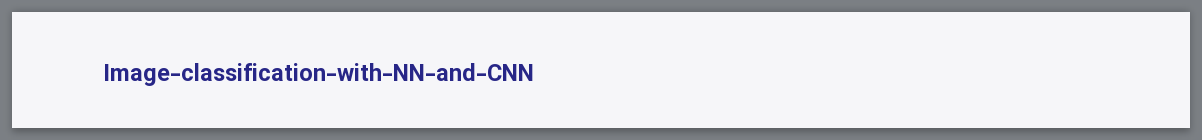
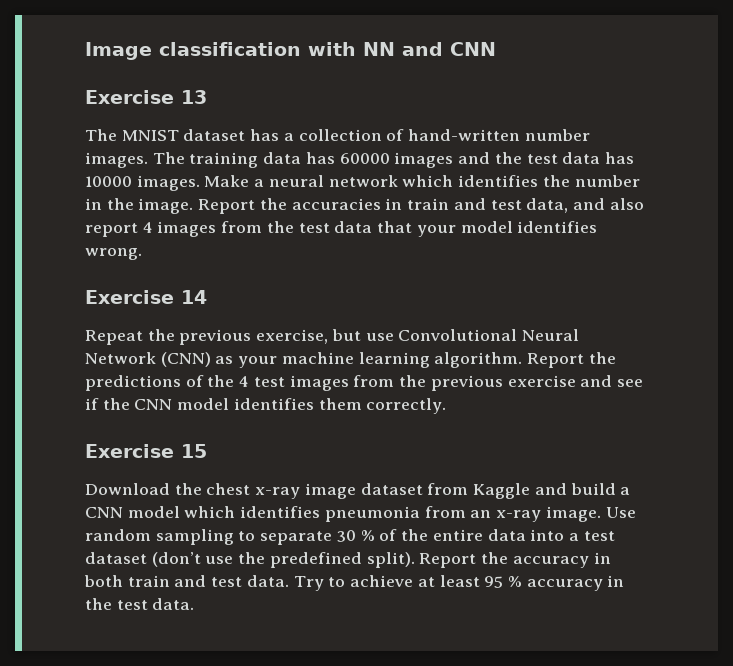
[103,63,534,86] Image-classification-with-NN-and-CNN -> [85,42,496,60] [85,90,207,104] [85,129,590,141] [85,152,634,168] [85,175,640,191] [85,198,644,214] [85,221,598,237] [85,248,142,260] [85,290,207,304] [85,329,580,345] [85,352,616,368] [85,375,643,391] [85,398,447,414] [85,444,207,458] [85,483,631,499] [85,506,636,522] [85,529,615,545] [85,552,611,568] [84,575,625,591] [85,598,195,610] Image classification with NN and CNN // Exercise 13 // The MNIST dataset has a collection of hand-written number images. The training data has 60000 images and the test data has 10000 images. Make a neural network which identifies the number in the image. Report the accuracies in train and test data, and also report 4 images from the test data that your model identifies wrong. // Exercise 14 // Repeat the previous exercise, but use Convolutional Neural Network (CNN) as your machine learning algorithm. Report the predictions of the 4 test images from the previous exercise and see if the CNN model identifies them correctly. // Exercise 15 // Download the chest x-ray image dataset from Kaggle and build a CNN model which identifies pneumonia from an x-ray image. Use random sampling to separate 30 % of the entire data into a test dataset (don’t use the predefined split). Report the accuracy in both train and test data. Try to achieve at least 95 % accuracy in the test data.

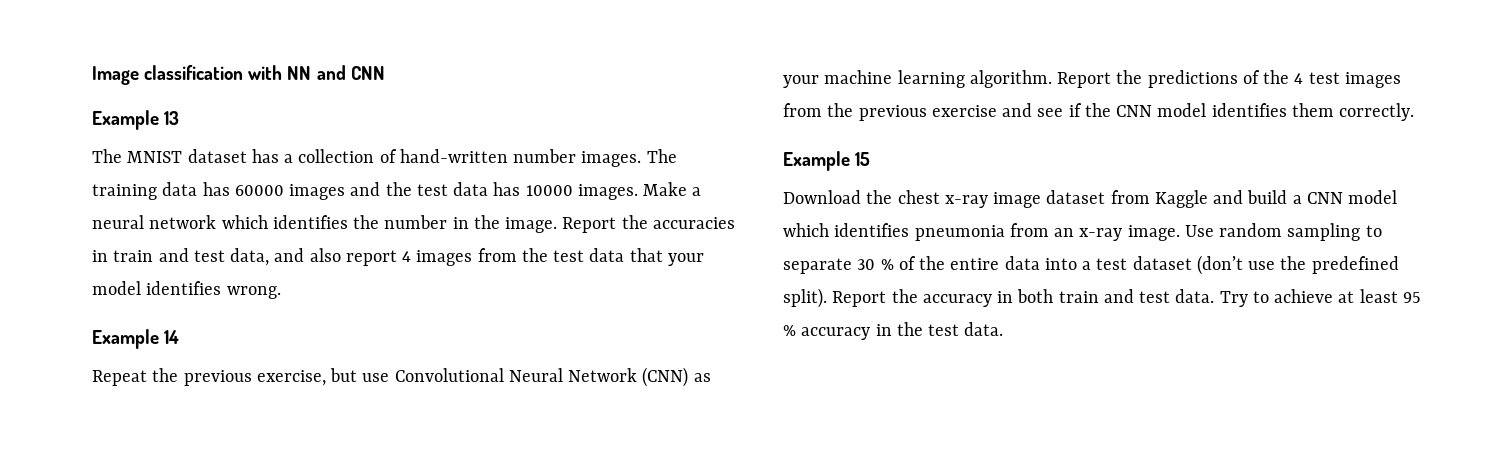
[85,90,174,104] Exercise -> [92,110,159,130] Example
[85,290,174,304] Exercise -> [92,329,159,349] Example
[85,444,174,458] Exercise -> [783,151,850,171] Example

